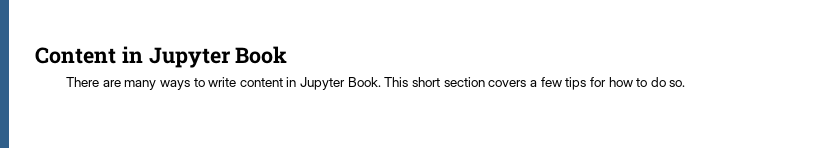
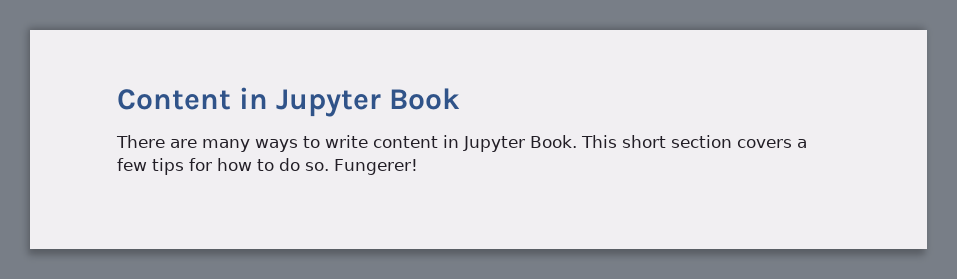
(686, 83) none -> [334,159,418,175] Fungerer!

